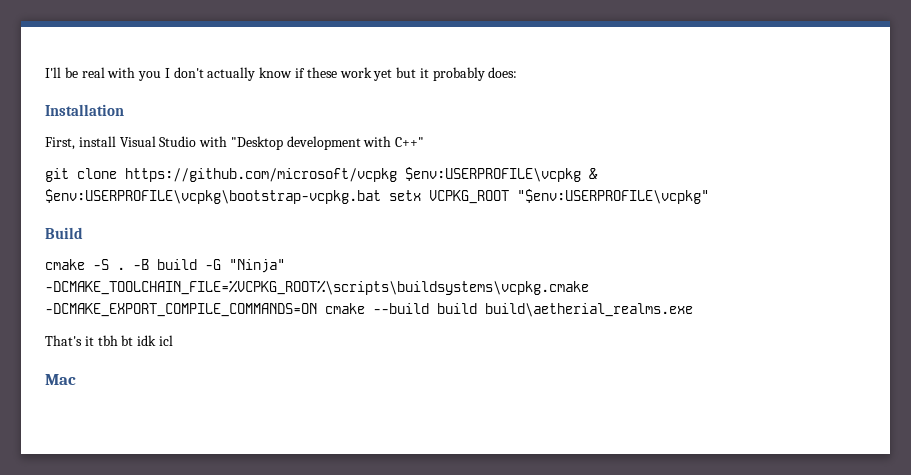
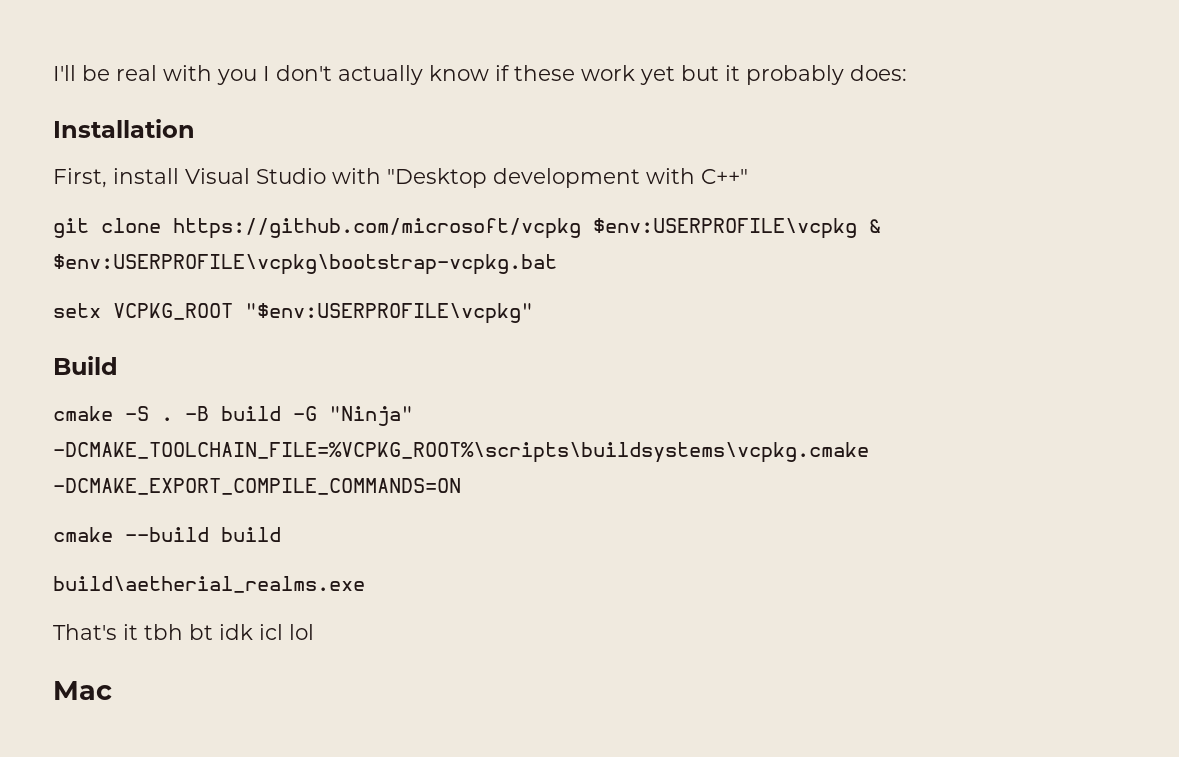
(381, 196) none -> (557, 264) //
(317, 310) none -> (461, 486) //
(477, 308) none -> (281, 534) //
(173, 340) none -> [289,624,314,640] lol

